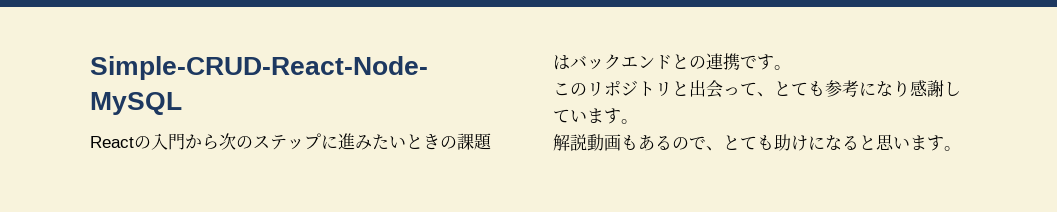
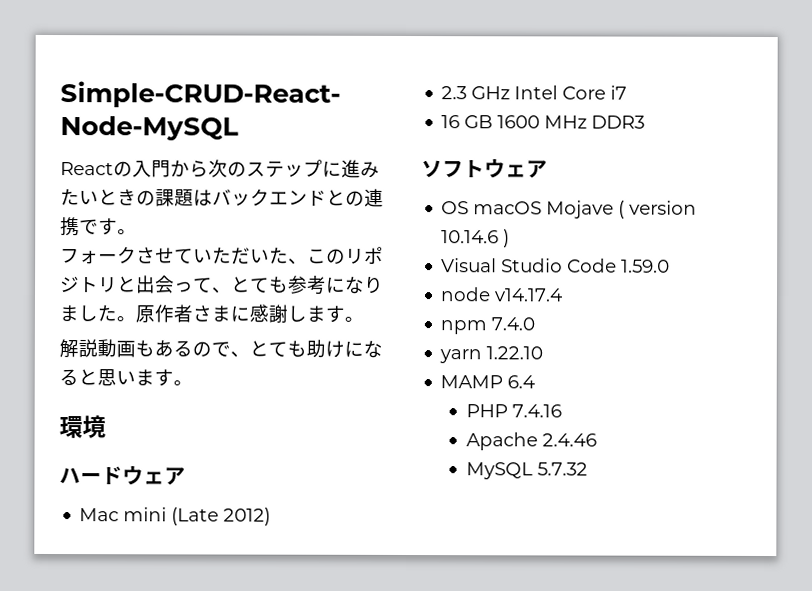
(791, 67) none -> [60,246,308,265] フォークさせていただいた、
[910,80,961,97] [553,109,587,123] 感謝してい -> [59,304,307,323] ました。原作者さまに感謝し
(961, 148) none -> [59,415,106,439] [59,465,186,486] [79,507,272,526] [441,85,628,100] [441,115,646,129] [421,158,548,179] [441,200,698,219] [441,229,511,248] [441,258,671,273] [440,287,564,302] [440,317,536,335] [439,346,544,364] [440,375,536,389] [465,404,562,418] [465,432,597,451] [465,462,588,480] // 環境 // ハードウェア // Mac mini (Late 2012) // 2.3 GHz Intel Core i7 // 16 GB 1600 MHz DDR3 // ソフトウェア // OS macOS Mojave ( version 10.14.6 ) // Visual Studio Code 1.59.0 // node v14.17.4 // npm 7.4.0 // yarn 1.22.10 // MAMP 6.4 // PHP 7.4.16 // Apache 2.4.46 // MySQL 5.7.32

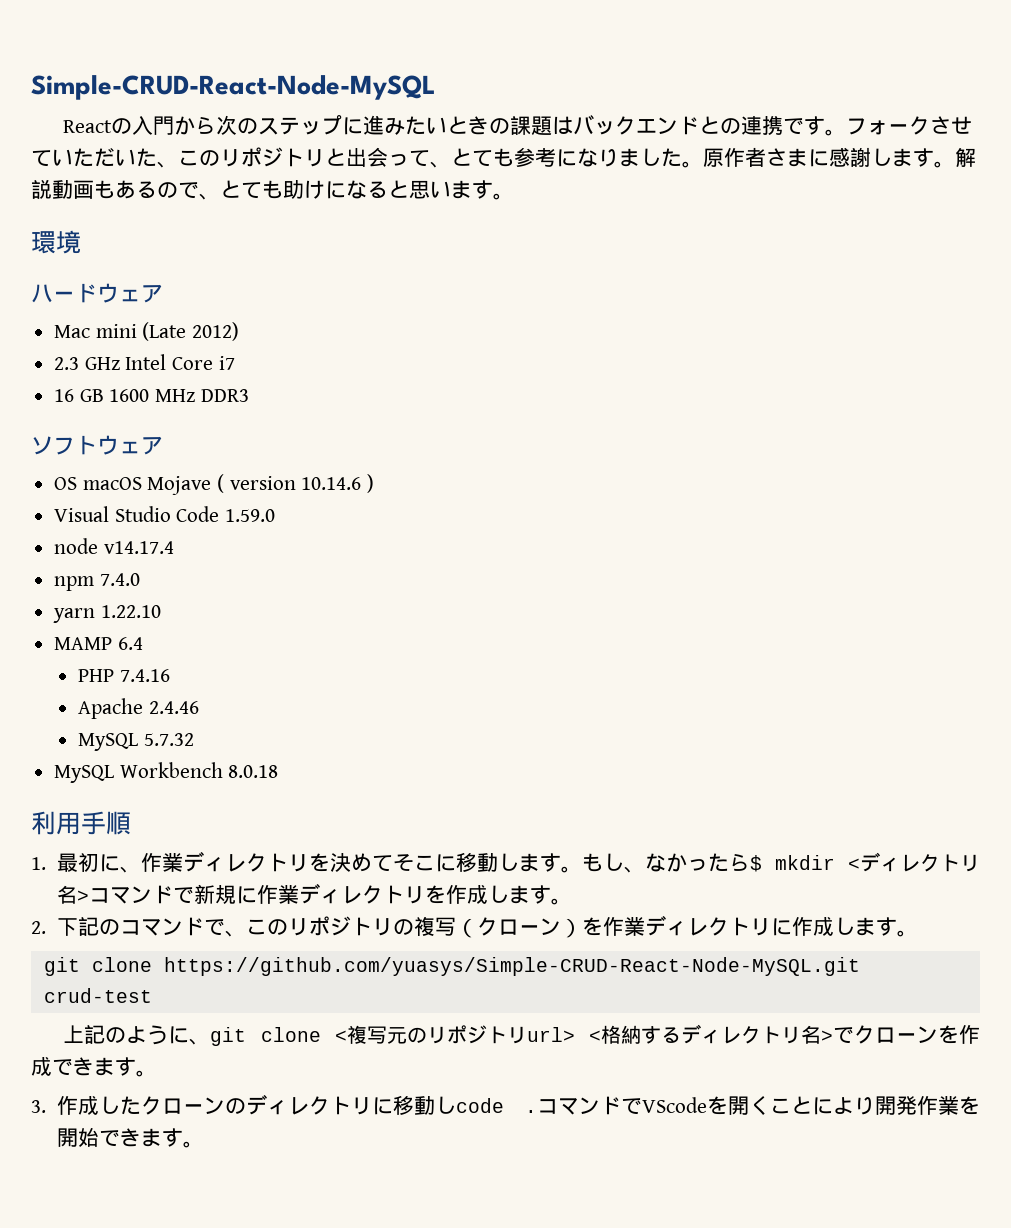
(137, 232) // -> (847, 132) none
(364, 319) // -> (955, 164) none
(588, 469) none -> [54,762,279,783] [31,811,131,835] [31,851,980,873] [56,883,572,905] [31,915,918,938] [43,957,860,976] [43,988,152,1003] [63,1024,980,1046] [31,1057,157,1077] [31,1094,980,1115] [56,1127,204,1148] // MySQL Workbench 8.0.18 // 利用手順 // 1.最初に、作業ディレクトリを決めてそこに移動します。もし、なかったら$ mkdir <ディレクトリ名>コマンドで新規に作業ディレクトリを作成します。 // 2.下記のコマンドで、このリポジトリの複写（クローン）を作業ディレクトリに作成します。 // git clone https://github.com/yuasys/Simple-CRUD-React-Node-MySQL.git crud-test // 上記のように、git clone <複写元のリポジトリurl> <格納するディレクトリ名>でクローンを作成できます。 // 3.作成したクローンのディレクトリに移動しcode .コマンドでVScodeを開くことにより開発作業を開始できます。

